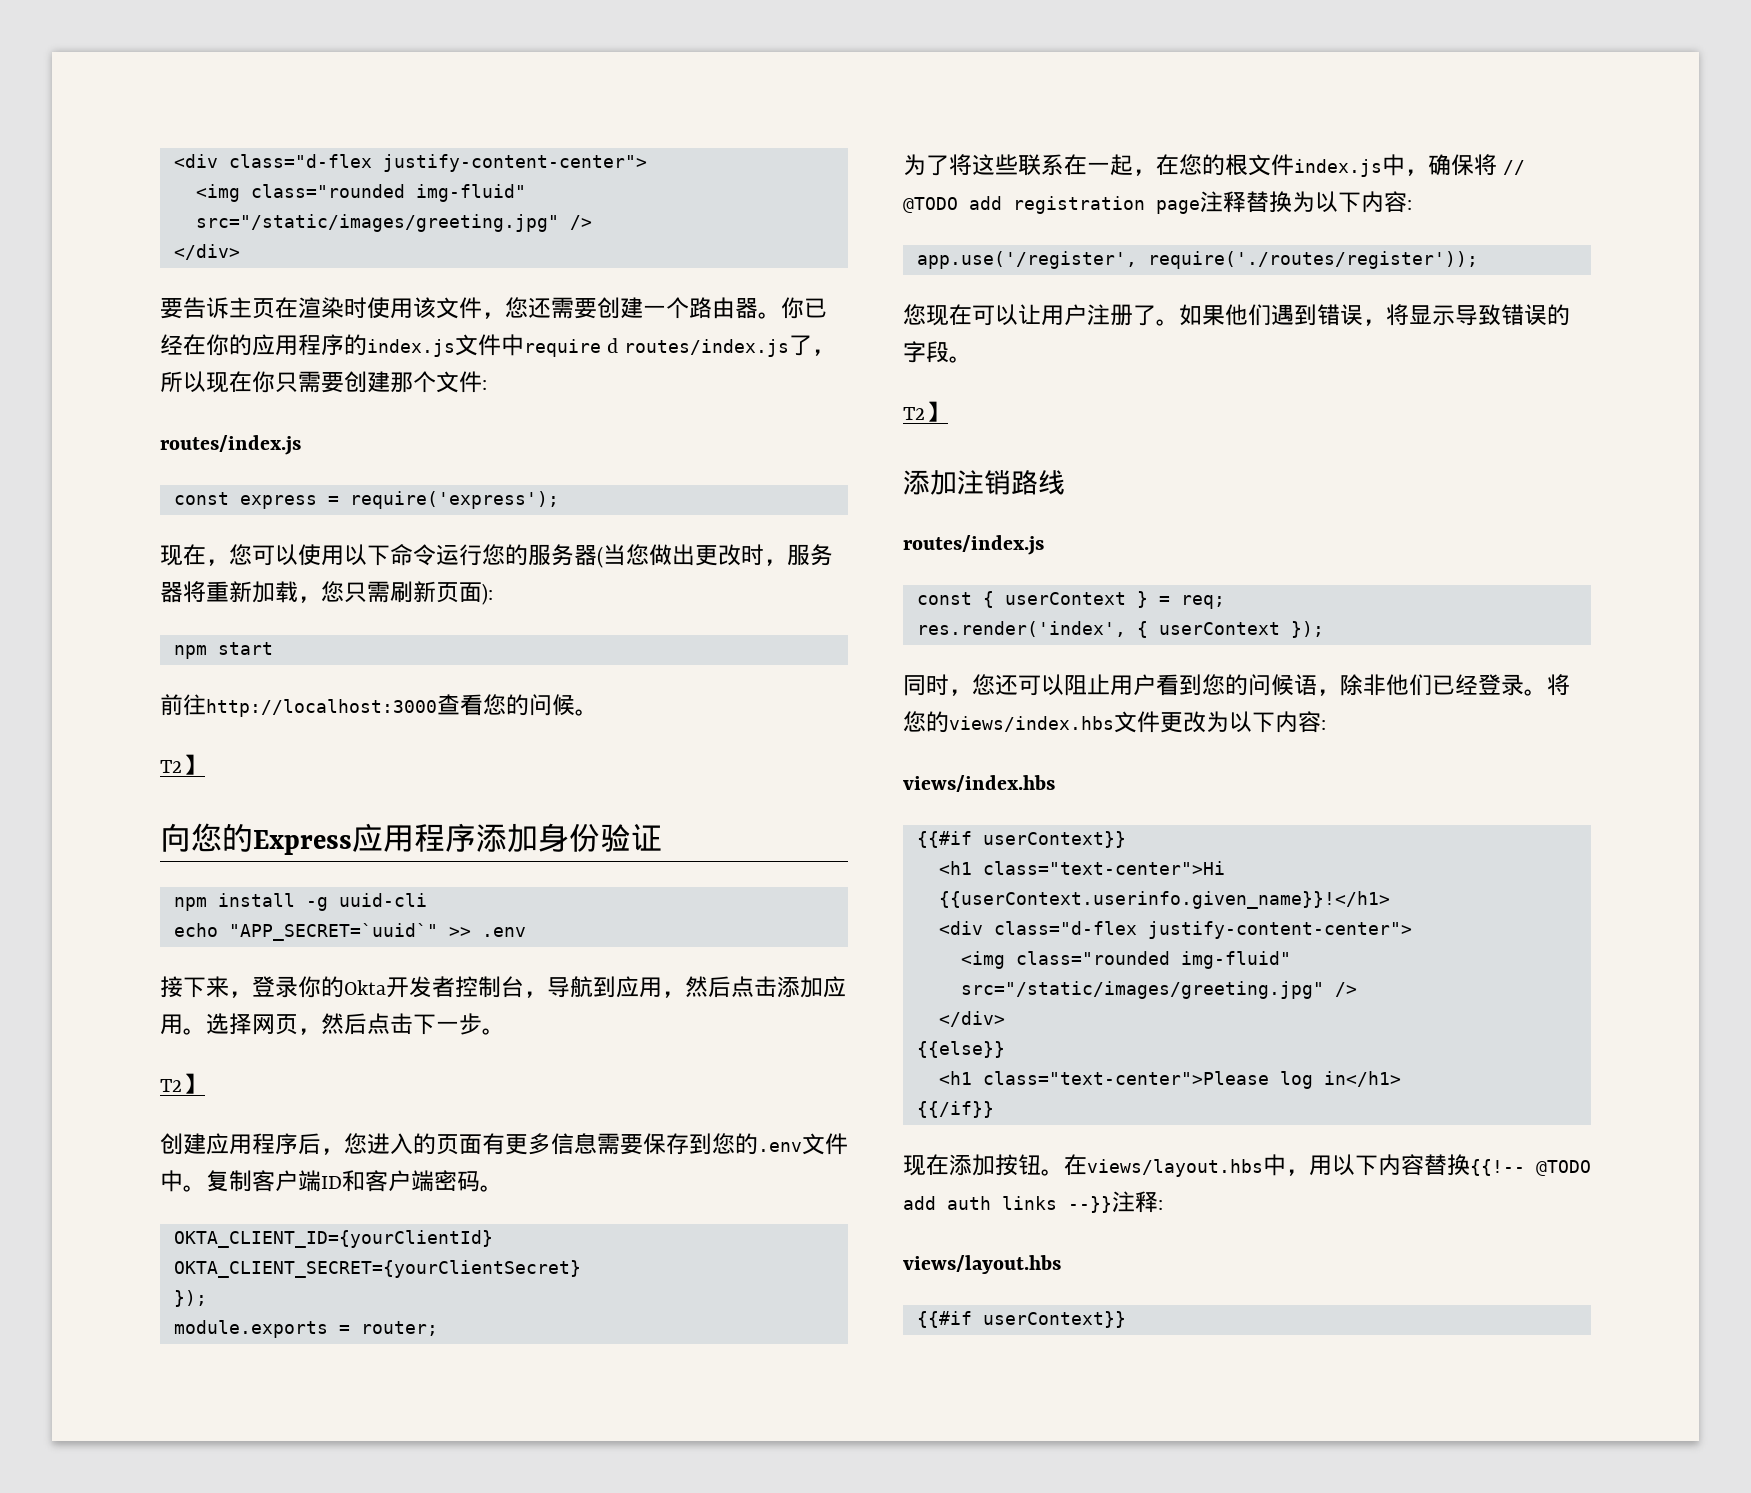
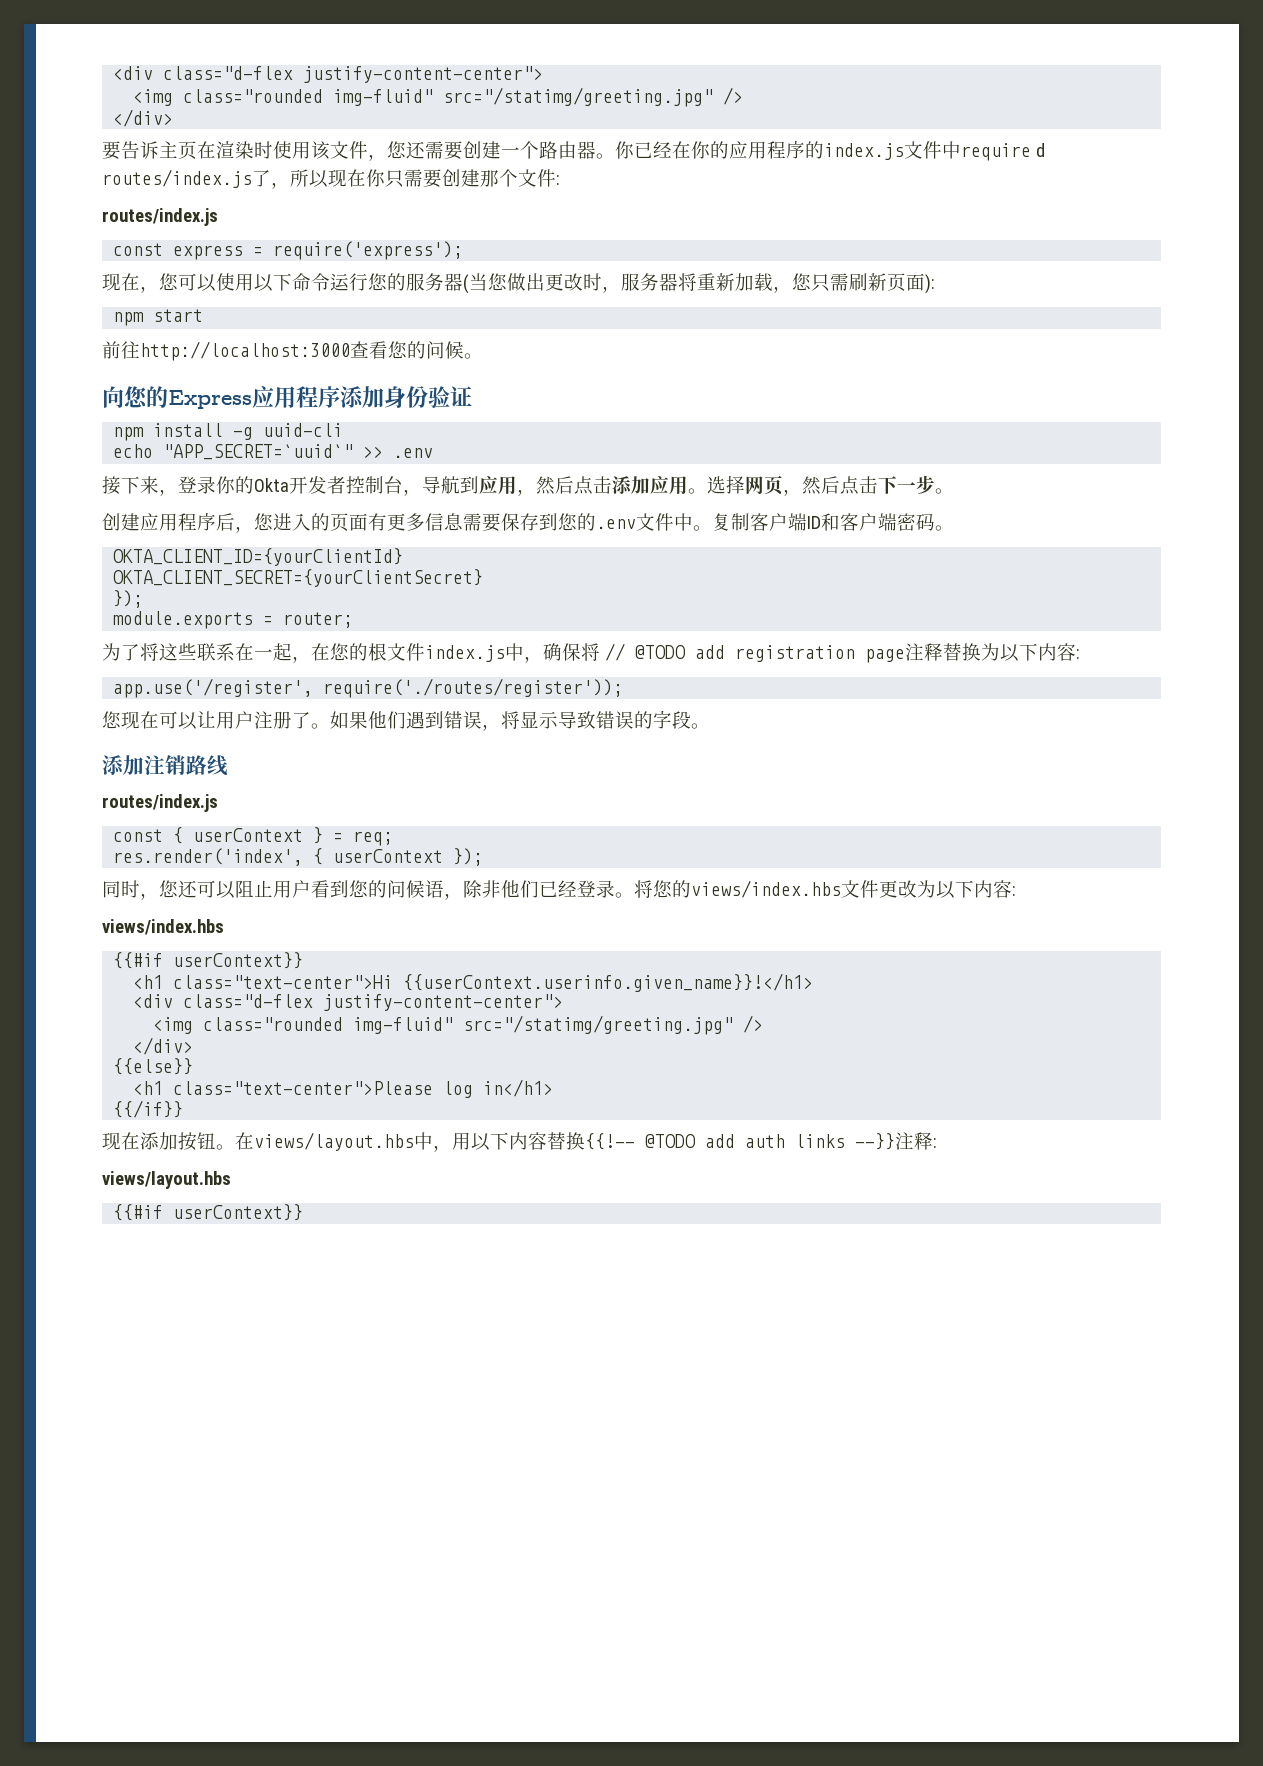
[173,154,647,172] [195,184,526,202] [195,214,559,232] <div class="d-flex justify-content-center"> // <img class="rounded img-fluid" src="/static/images/greeting.jpg" -> [113,66,544,83] [133,87,714,107] <div class="d-flex justify-content-center"> // <img class="rounded img-fluid" src="/statimg/greeting.jpg"
[160,754,205,775] // T2】 -> (483, 356) none
[160,1073,205,1094] // T2】 -> (954, 491) none
[903,401,948,422] // T2】 -> (710, 726) none
[960,981,1324,999] src="/static/images/greeting.jpg" -> [463,1015,734,1035] src="/statimg/greeting.jpg"

